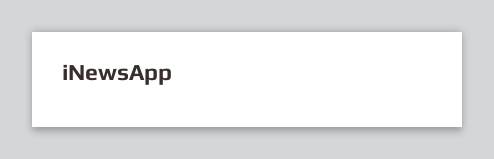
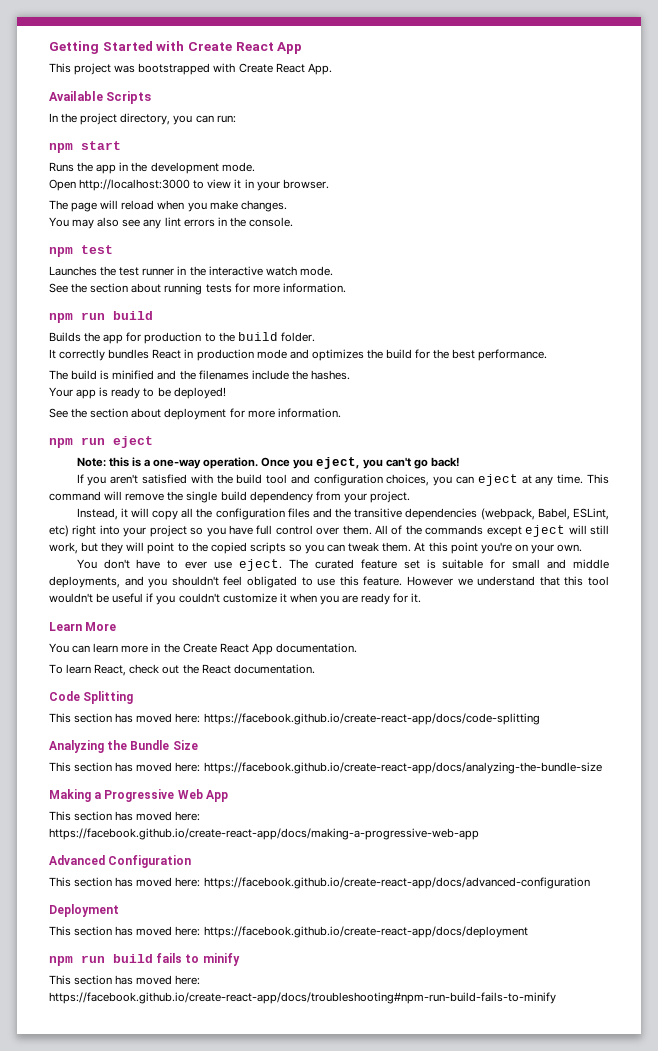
[62,64,172,85] iNewsApp -> [49,41,303,54] [49,63,332,75] [49,91,152,104] [49,113,236,125] [49,141,121,153] [49,162,255,174] [49,179,329,191] [49,200,287,212] [49,217,293,229] [49,245,113,257] [49,266,333,276] [49,283,346,295] [49,311,153,323] [49,332,315,344] [49,349,548,361] [49,370,350,380] [49,387,226,399] [49,408,341,420] [49,436,153,448] [76,457,460,469] [76,474,610,486] [49,491,410,503] [76,508,609,520] [49,525,610,537] [49,542,583,554] [76,559,610,571] [49,576,610,588] [49,593,422,605] [49,622,117,631] [49,643,357,655] [49,664,315,676] [49,691,134,704] [49,713,540,725] [49,740,198,753] [49,762,602,774] [49,789,228,802] [49,811,201,821] [49,828,479,840] [49,855,192,868] [49,877,590,889] [49,904,119,917] [49,926,528,938] [49,953,240,966] [49,975,201,985] [49,992,556,1004] Getting Started with Create React App // This project was bootstrapped with Create React App. // Available Scripts // In the project directory, you can run: // npm start // Runs the app in the development mode. // Open http://localhost:3000 to view it in your browser. // The page will reload when you make changes. // You may also see any lint errors in the console. // npm test // Launches the test runner in the interactive watch mode. // See the section about running tests for more information. // npm run build // Builds the app for production to the build folder. // It correctly bundles React in production mode and optimizes the build for the best performance. // The build is minified and the filenames include the hashes. // Your app is ready to be deployed! // See the section about deployment for more information. // npm run eject // Note: this is a one-way operation. Once you eject, you can't go back! // If you aren't satisfied with the build tool and configuration choices, you can eject at any time. This command will remove the single build dependency from your project. // Instead, it will copy all the configuration files and the transitive dependencies (webpack, Babel, ESLint, etc) right into your project so you have full control over them. All of the commands except eject will still work, but they will point to the copied scripts so you can tweak them. At this point you're on your own. // You don't have to ever use eject. The curated feature set is suitable for small and middle deployments, and you shouldn't feel obligated to use this feature. However we understand that this tool wouldn't be useful if you couldn't customize it when you are ready for it. // Learn More // You can learn more in the Create React App documentation. // To learn React, check out the React documentation. // Code Splitting // This section has moved here: https://facebook.github.io/create-react-app/docs/code-splitting // Analyzing the Bundle Size // This section has moved here: https://facebook.github.io/create-react-app/docs/analyzing-the-bundle-size // Making a Progressive Web App // This section has moved here: https://facebook.github.io/create-react-app/docs/making-a-progressive-web-app // Advanced Configuration // This section has moved here: https://facebook.github.io/create-react-app/docs/advanced-configuration // Deployment // This section has moved here: https://facebook.github.io/create-react-app/docs/deployment // npm run build fails to minify // This section has moved here: https://facebook.github.io/create-react-app/docs/troubleshooting#npm-run-build-fails-to-minify

